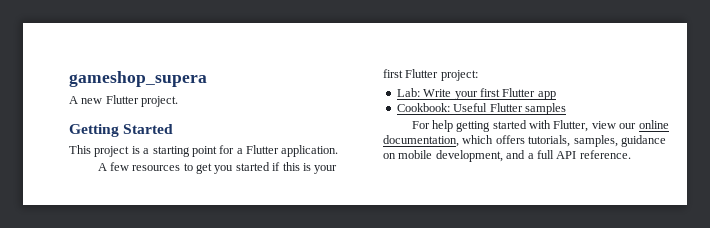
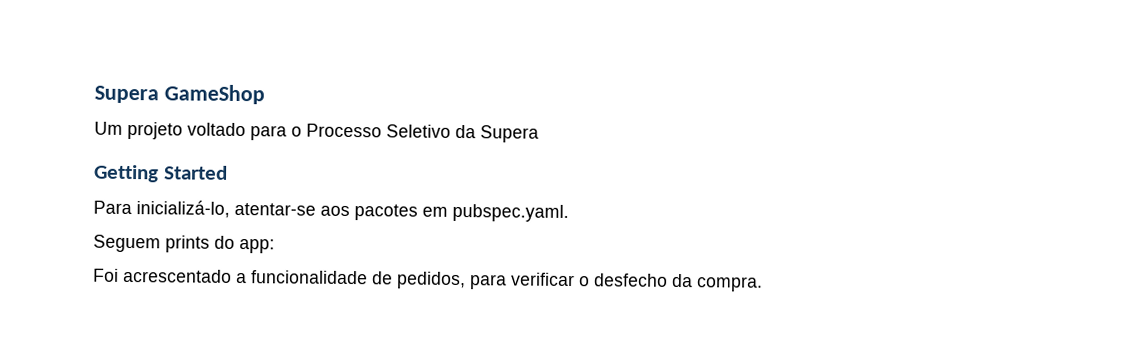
[69,71,207,87] [69,95,179,107] [69,124,174,137] [69,145,339,157] [97,162,338,174] [383,69,478,81] [396,88,556,100] [396,103,566,115] [411,120,669,132] [383,135,666,147] [383,150,631,162] gameshop_supera // A new Flutter project. // Getting Started // This project is a starting point for a Flutter application. // A few resources to get you started if this is your first Flutter project: // Lab: Write your first Flutter app // Cookbook: Useful Flutter samples // For help getting started with Flutter, view our online documentation, which offers tutorials, samples, guidance on mobile development, and a full API reference. -> [94,84,265,105] [94,121,539,143] [93,164,228,183] [93,200,569,222] [93,234,275,254] [93,268,763,292] Supera GameShop // Um projeto voltado para o Processo Seletivo da Supera // Getting Started // Para inicializá-lo, atentar-se aos pacotes em pubspec.yaml. // Seguem prints do app: // Foi acrescentado a funcionalidade de pedidos, para verificar o desfecho da compra.

